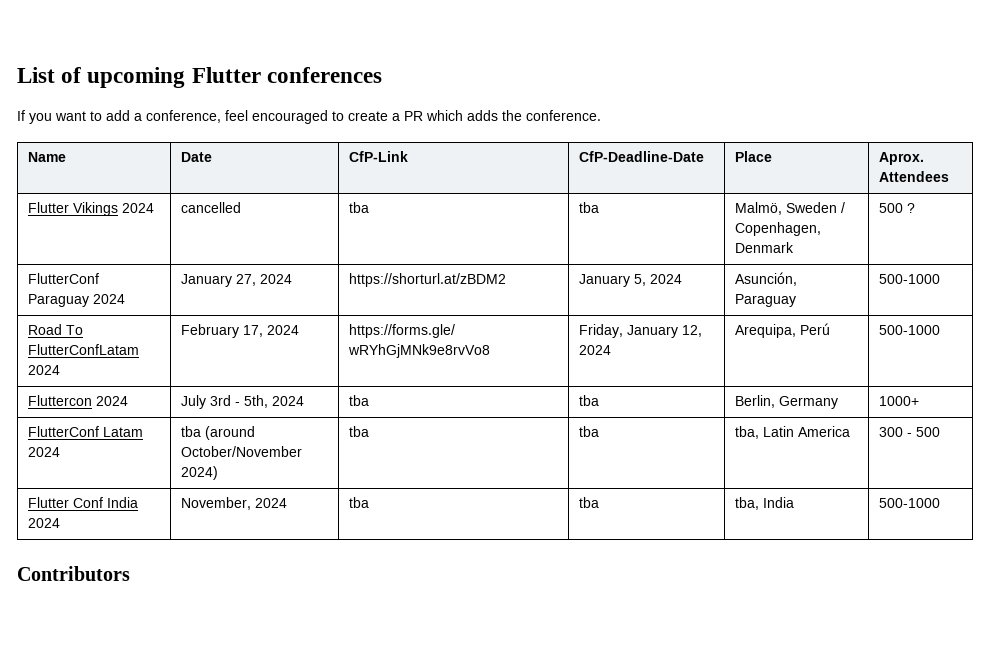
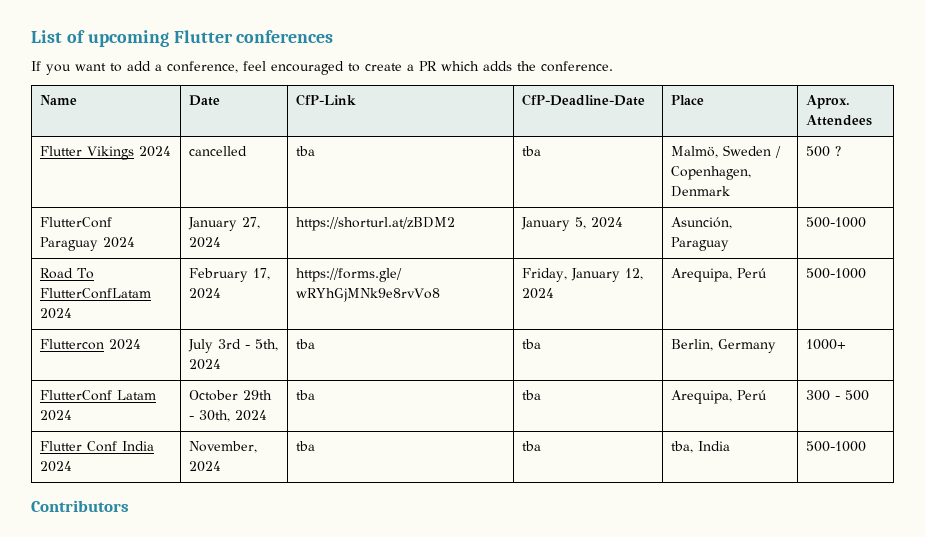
[181,426,256,440] [181,446,303,457] [181,466,219,480] [349,426,370,437] [579,426,600,437] [735,426,851,439] tba (around October/November 2024) | tba | tba | tba, Latin America -> [189,390,273,401] [189,410,268,422] [296,390,316,400] [522,390,542,400] [671,390,768,404] October 29th - 30th, 2024 | tba | tba | Arequipa, Perú

